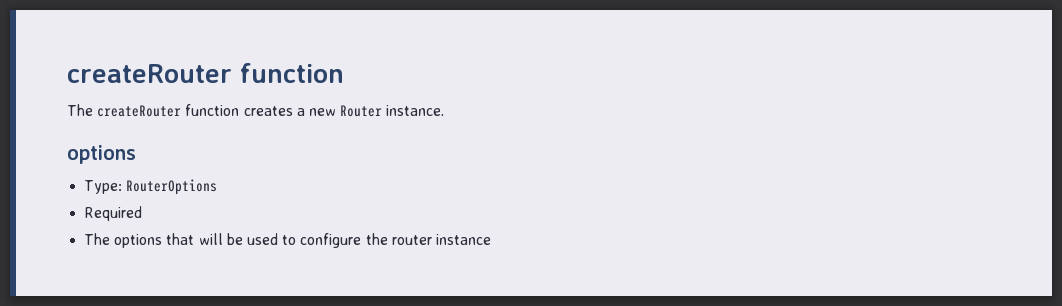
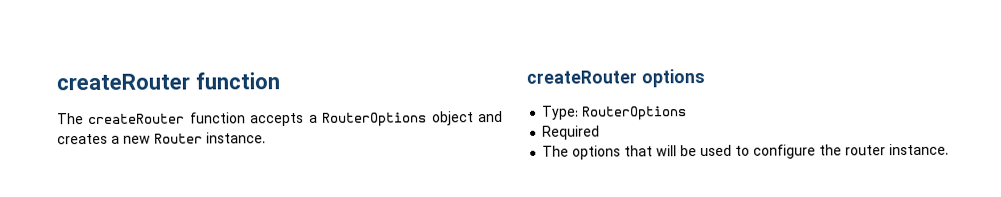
(240, 110) none -> [250,110,503,127] accepts a RouterOptions object and
(445, 110) none -> [526,70,637,84] createRouter
[435,234,491,245] instance -> [889,143,950,156] instance.

